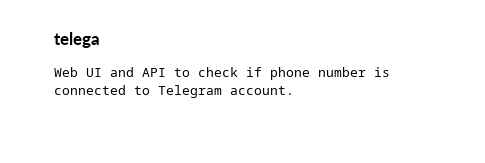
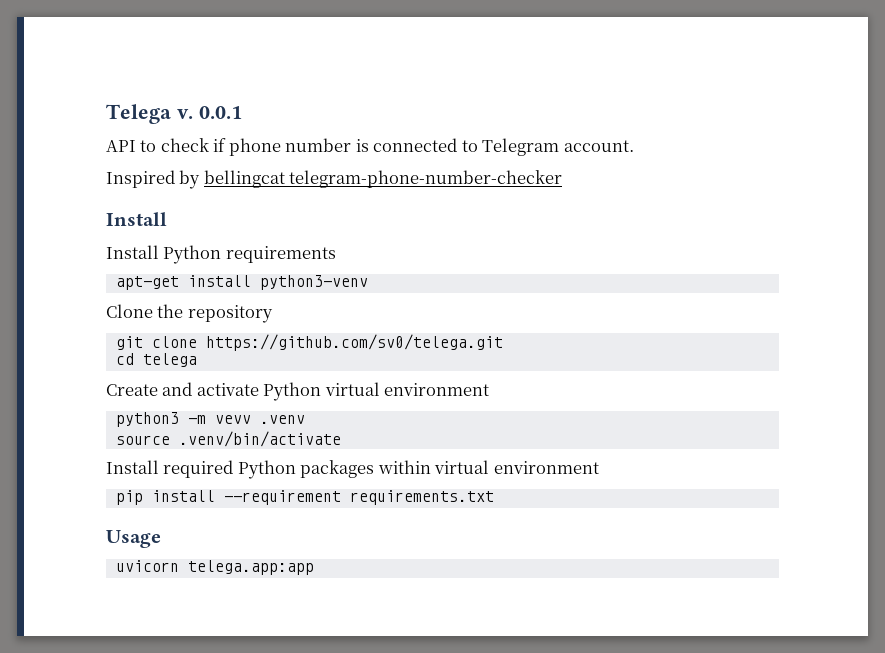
[54,32,100,48] [54,67,134,77] telega // Web UI and -> [106,104,242,124] Telega v. 0.0.1 //
(294, 90) none -> [106,170,563,189] [106,212,167,226] [106,245,336,264] [115,275,368,290] [106,304,273,323] [115,334,503,351] [115,353,197,367] [106,382,490,401] [115,412,305,427] [115,431,341,447] [106,460,599,479] [115,490,494,505] [106,530,161,548] [115,560,314,575] // Inspired by bellingcat telegram-phone-number-checker // Install // Install Python requirements // apt-get install python3-venv // Clone the repository // git clone https://github.com/sv0/telega.git // cd telega // Create and activate Python virtual environment // python3 -m vevv .venv // source .venv/bin/activate // Install required Python packages within virtual environment // pip install --requirement requirements.txt // Usage // uvicorn telega.app:app

